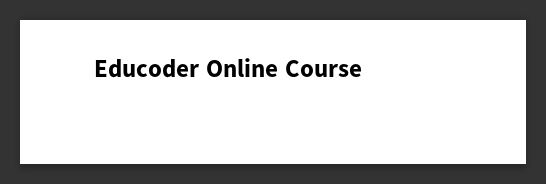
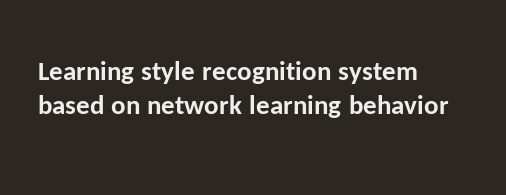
[94,58,362,78] Educoder Online Course -> [38,61,419,84] [38,95,449,118] Learning style recognition system based on network learning behavior

